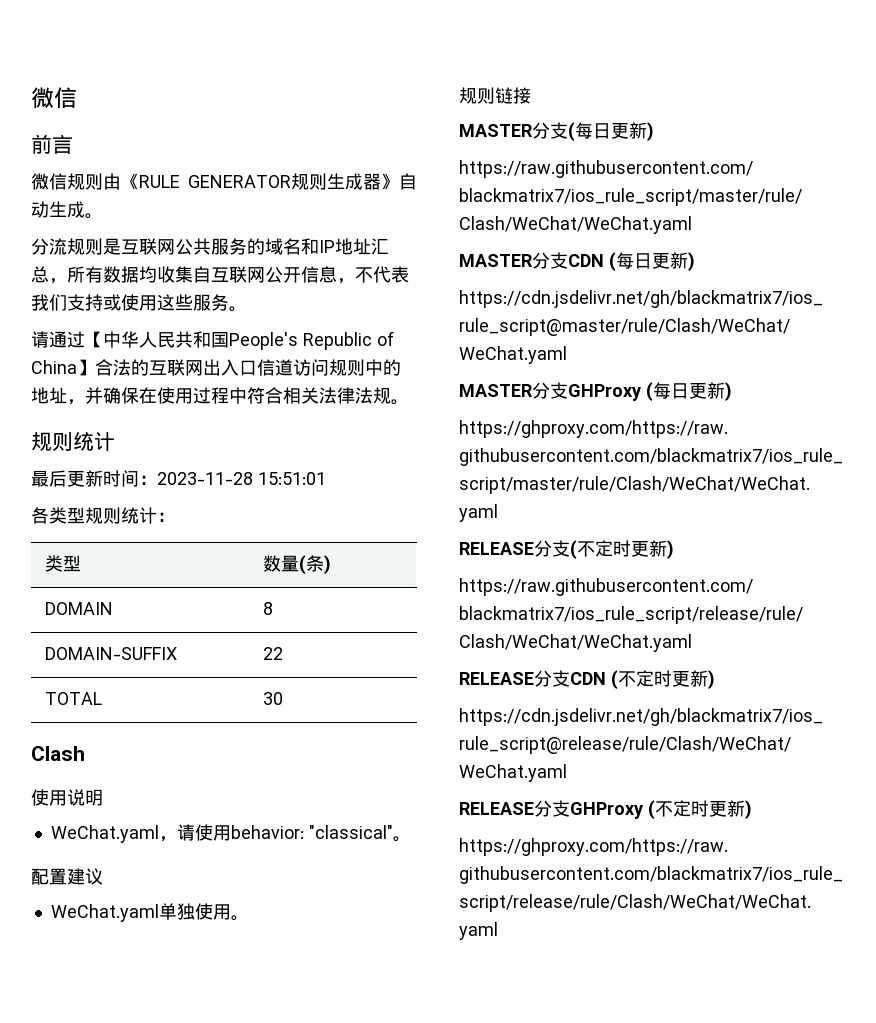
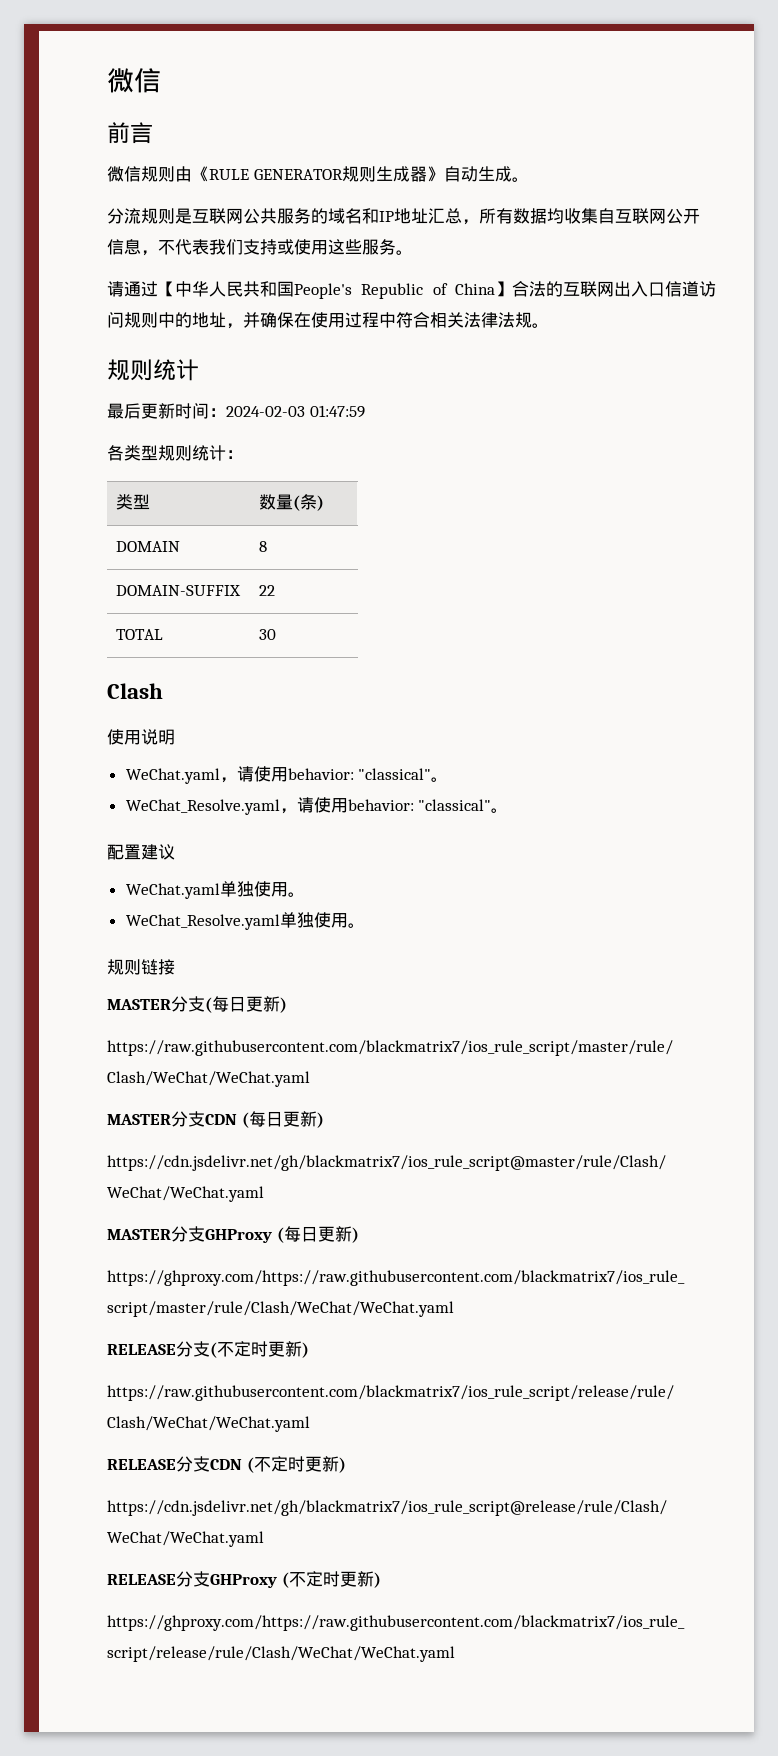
[157,472,326,485] 2023-11-28 15:51:01 -> [226,405,365,418] 2024-02-03 01:47:59
(411, 839) none -> [125,797,509,815] // WeChat_Resolve.yaml，请使用behavior: "classical"。
(249, 918) none -> [125,912,365,930] // WeChat_Resolve.yaml单独使用。

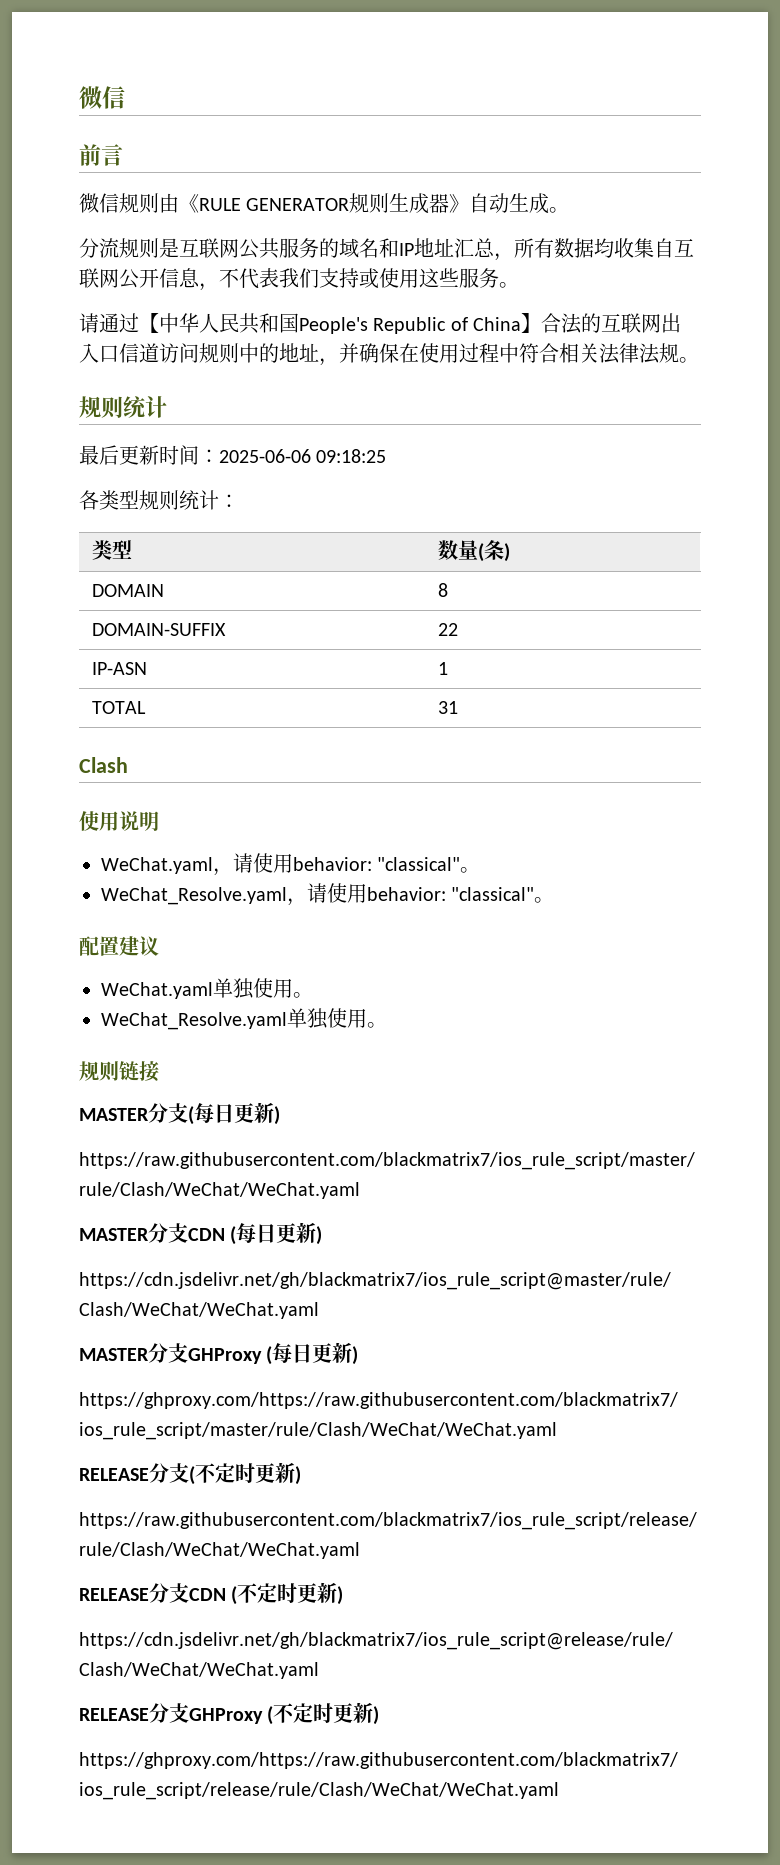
[226,405,365,418] 2024-02-03 01:47:59 -> [219,449,387,463] 2025-06-06 09:18:25
(276, 590) none -> [91,662,147,675] [437,662,448,675] // IP-ASN | 1
[259,629,277,640] 30 -> [437,701,458,714] 31

